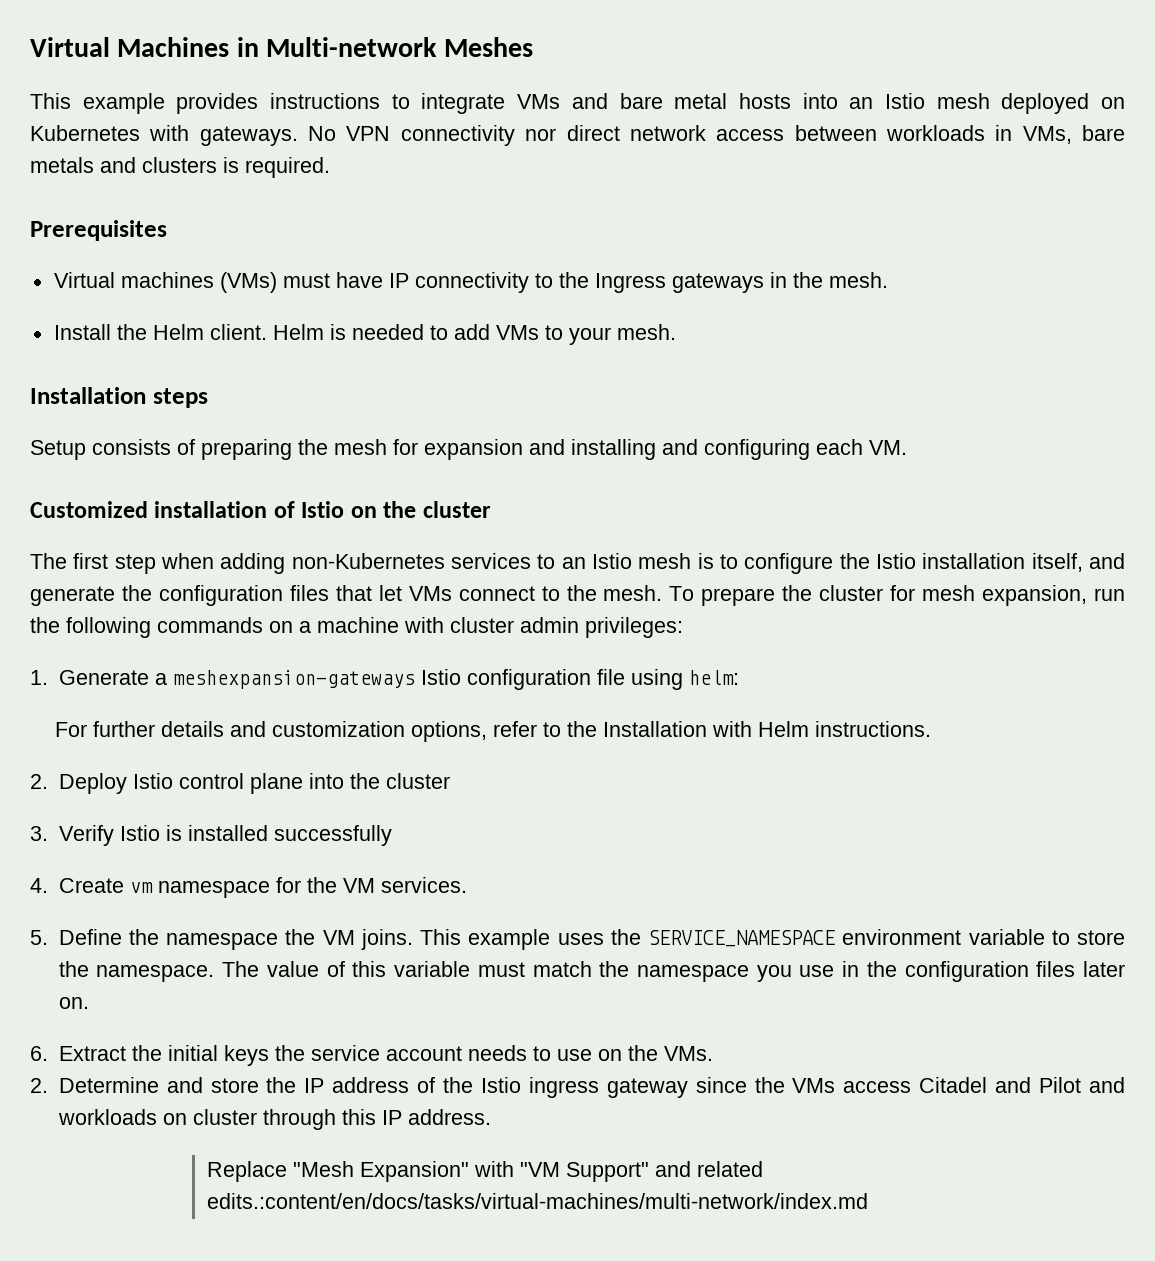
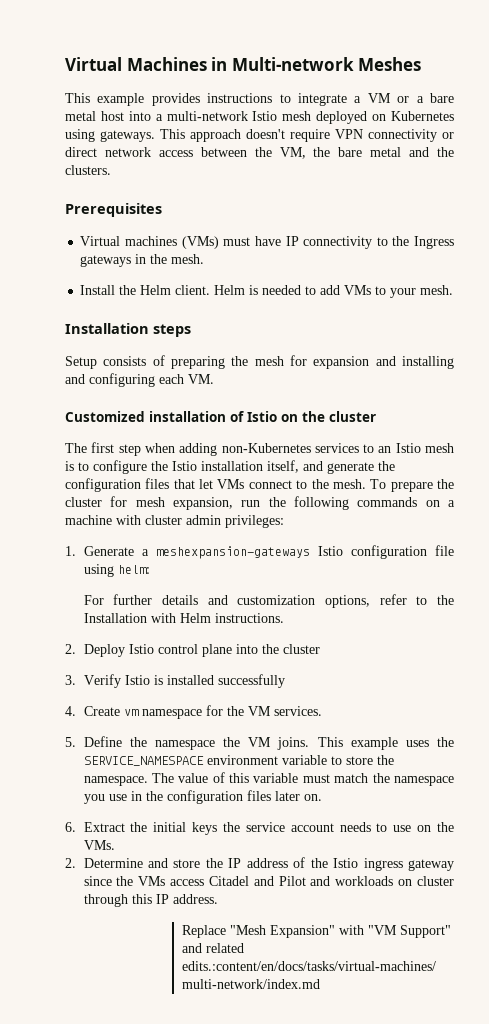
[517,93,874,109] VMs and bare metal hosts into an -> [354,93,454,103] [65,111,248,121] a VM or a bare metal host into a multi-network
[149,125,337,146] with gateways. No -> [65,129,330,142] using gateways. This approach doesn't require
[525,128,557,141] nor -> [442,132,454,139] or
[885,125,1126,144] [30,157,330,178] workloads in VMs, bare metals and clusters is required. -> [254,147,454,159] [65,165,111,175] the VM, the bare metal and the clusters.

